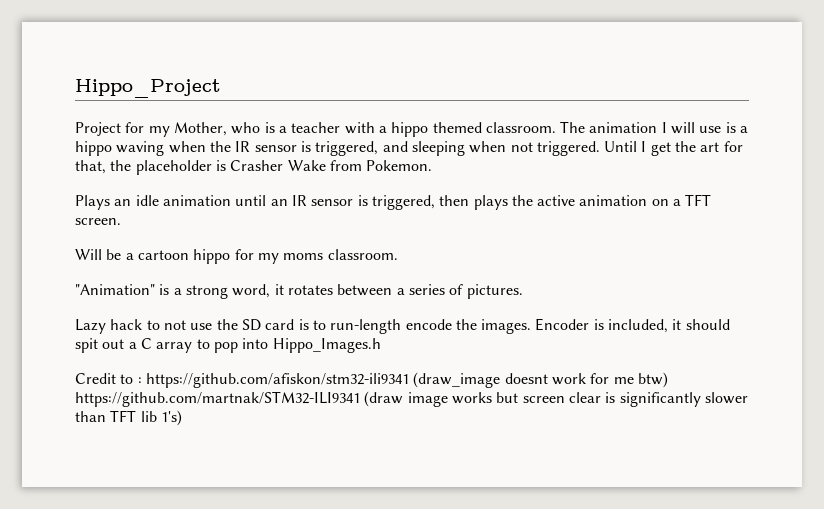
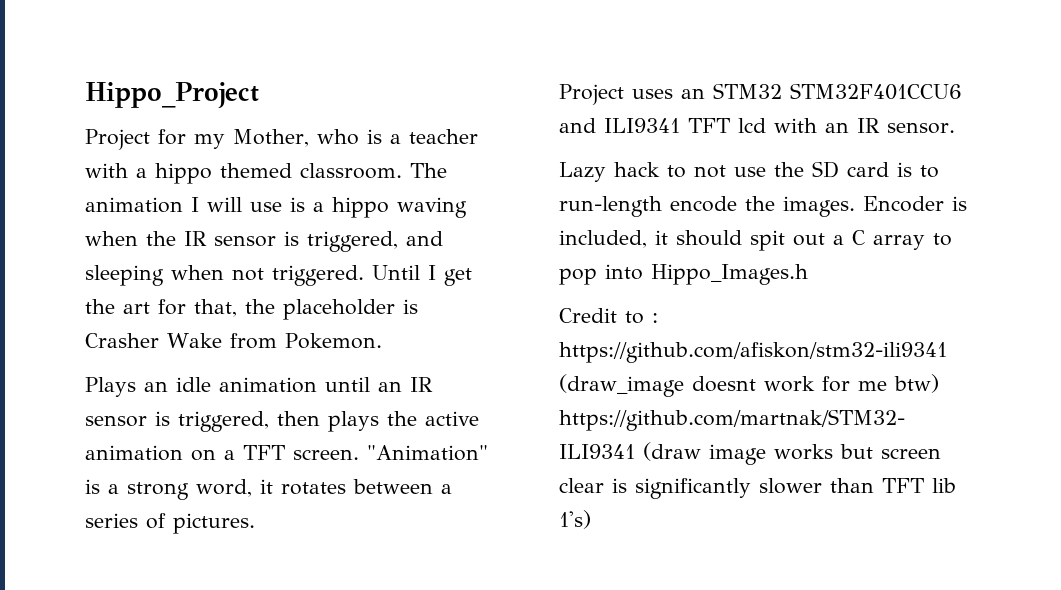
[75,249,398,264] // Will be a cartoon hippo for my moms classroom. // -> (359, 454) none
(523, 291) none -> [559,83,962,105] [559,118,955,134] // Project uses an STM32 STM32F401CCU6 and ILI9341 TFT lcd with an IR sensor.

